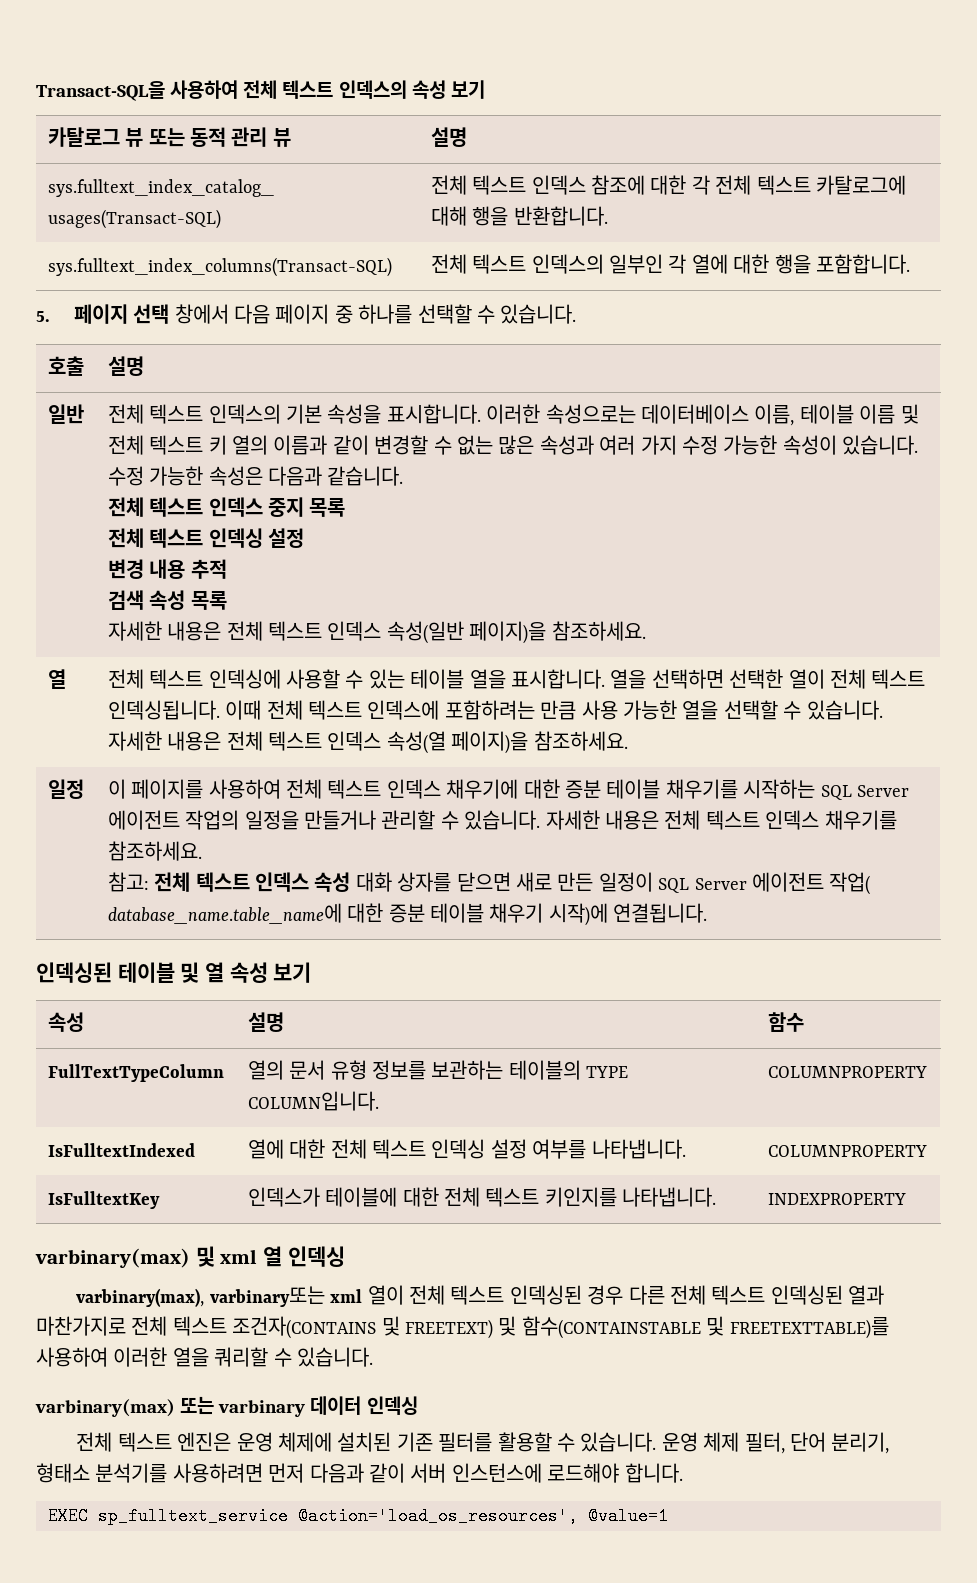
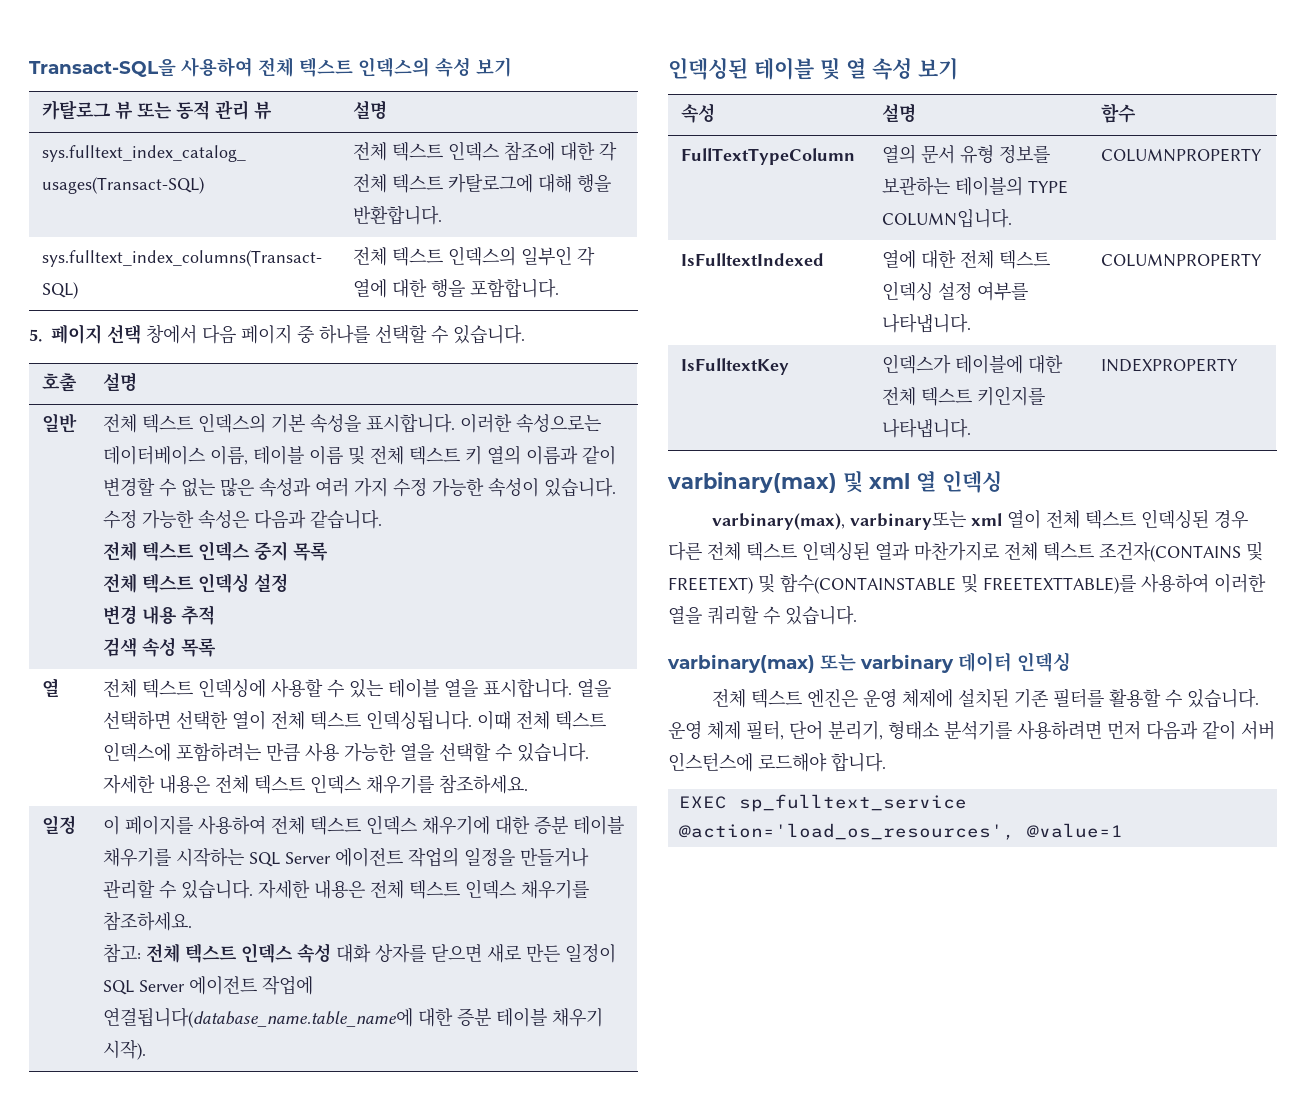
[107,621,646,644] // 자세한 내용은 전체 텍스트 인덱스 속성(일반 페이지)을 참조하세요. -> (217, 647) none
[386,731,529,754] 속성(열 페이지)을 -> [366,775,435,794] 채우기를
[829,872,871,895] [107,903,342,924] 작업( database_name.table_name에 -> [262,976,314,995] [103,1007,414,1028] 작업에 연결됩니다(database_name.table_name에
[548,903,708,926] 시작)에 연결됩니다. -> [103,1040,147,1060] 시작).

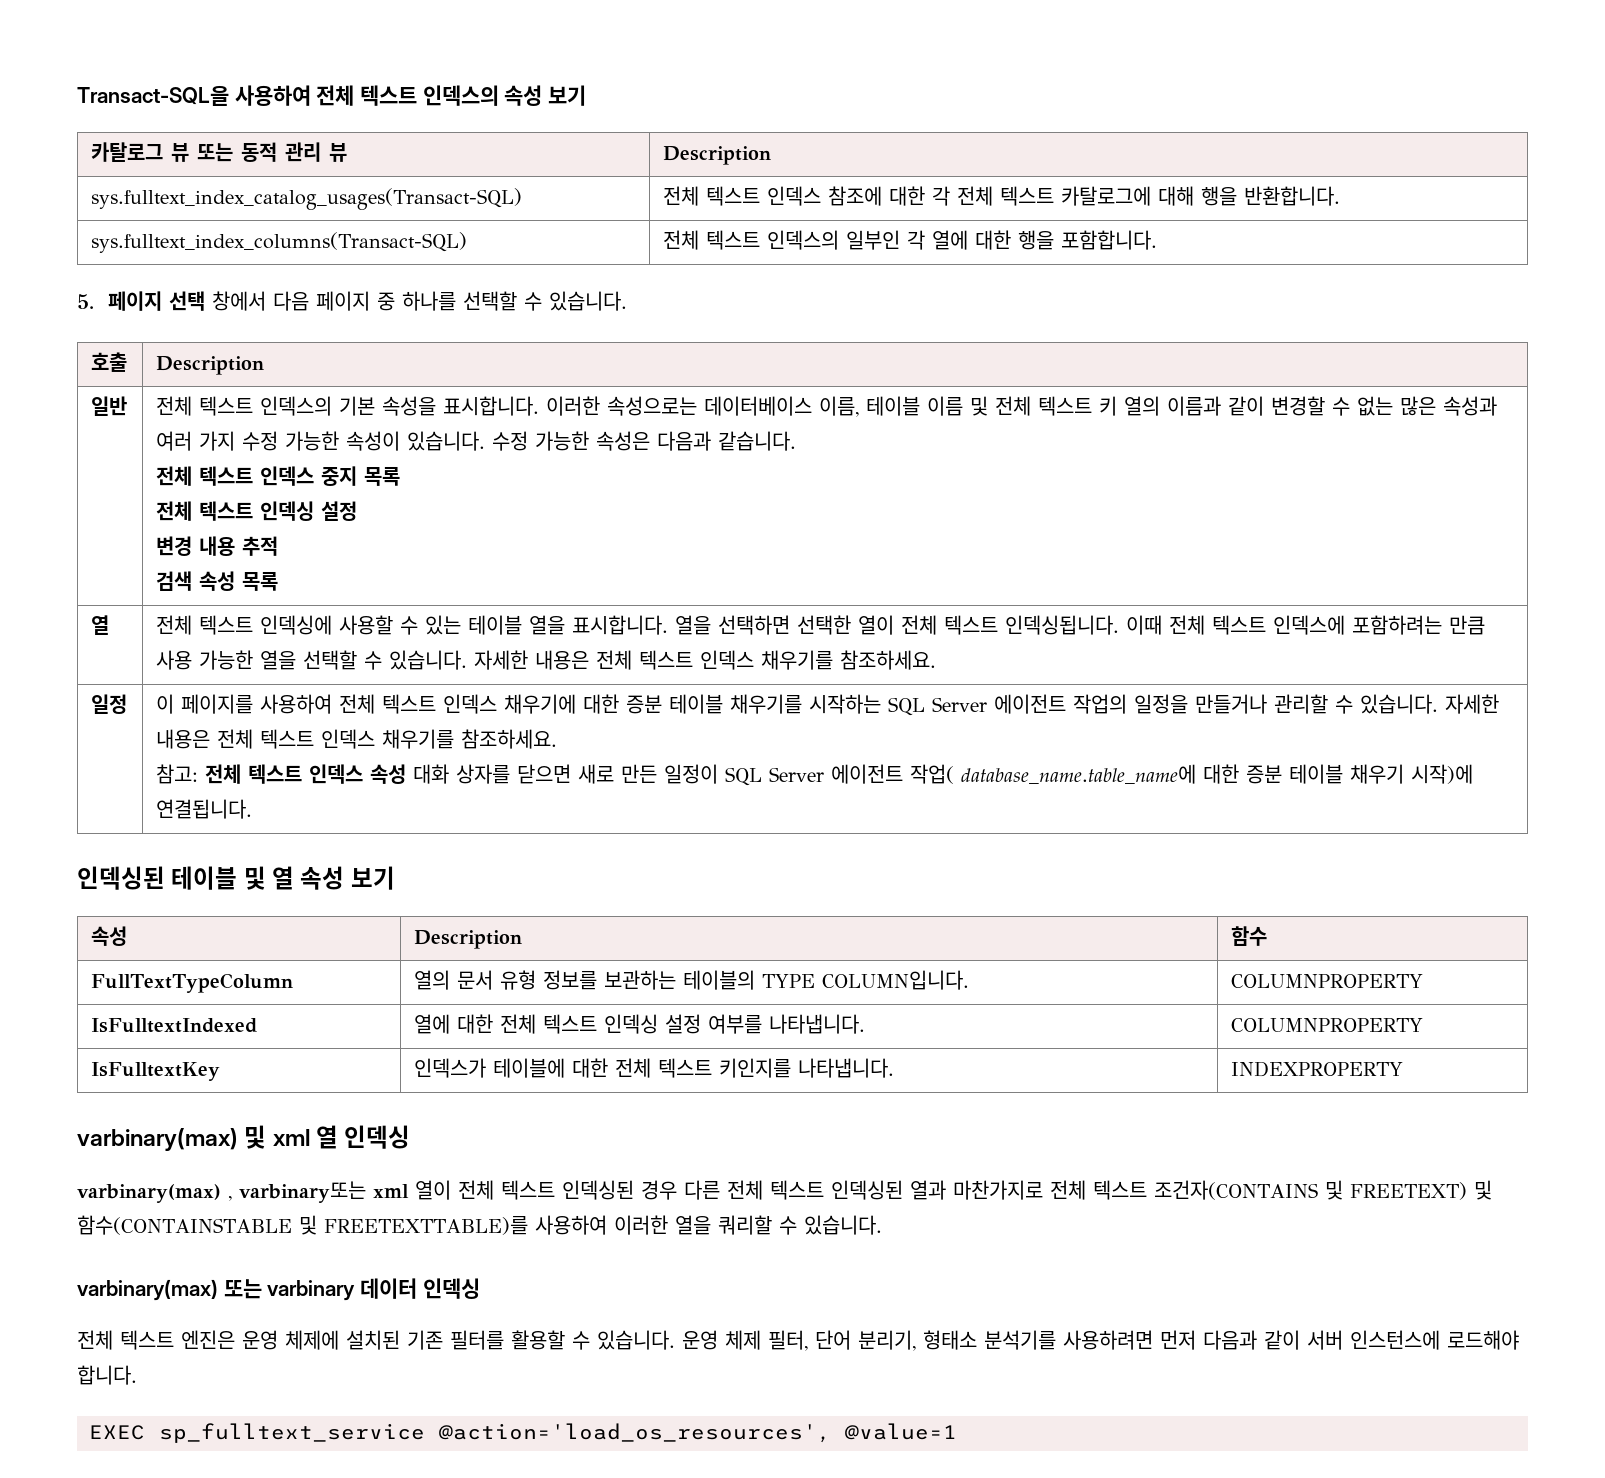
[353,100,388,119] 설명 -> [663,146,772,165] Description
[103,372,138,391] 설명 -> [156,356,265,375] Description
[262,976,314,995] [103,1007,414,1028] 작업에 연결됩니다(database_name.table_name에 -> [910,764,1197,784] 작업( database_name.table_name에
[103,1040,147,1060] 시작). -> [1411,764,1474,784] [156,799,253,819] 시작)에 연결됩니다.
[882,103,917,122] 설명 -> [414,930,523,949] Description
[711,513,845,530] varbinary(max), -> [77,1184,232,1203] varbinary(max) ,

